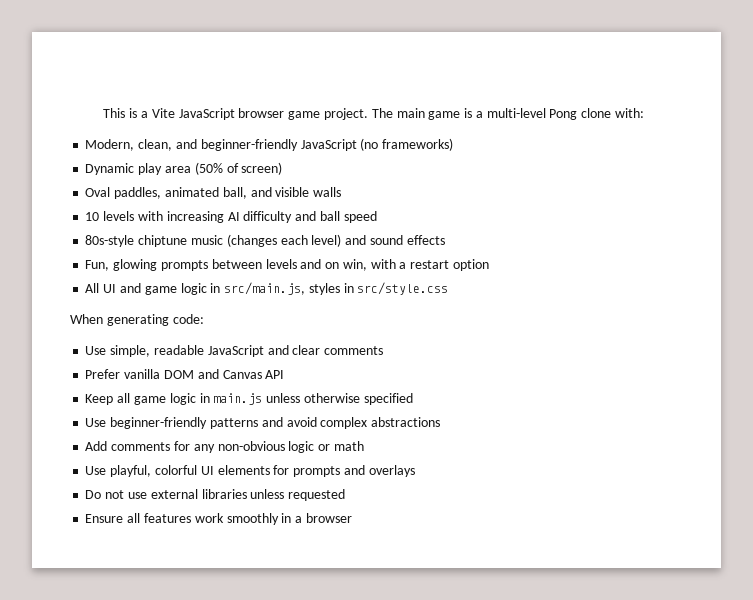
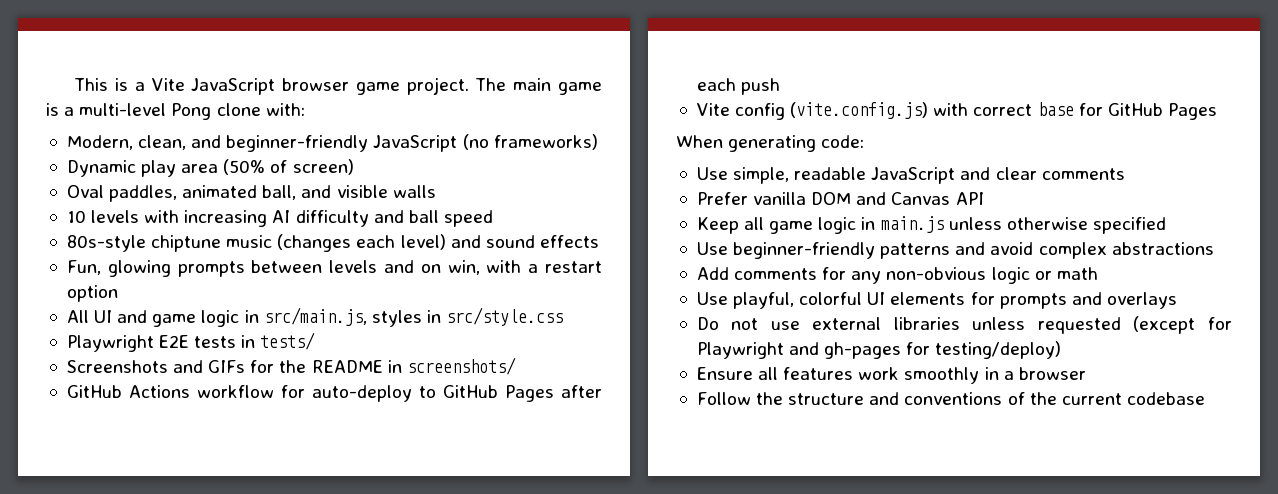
(449, 288) none -> [66,332,316,352] [66,357,516,375] [66,385,602,402] [696,78,781,95] [696,102,1217,120] // Playwright E2E tests in tests/ // Screenshots and GIFs for the README in screenshots/ // GitHub Actions workflow for auto-deploy to GitHub Pages after each push // Vite config (vite.config.js) with correct base for GitHub Pages
(346, 495) none -> [1133,316,1232,334] [696,341,1062,359] (except for Playwright and gh-pages for testing/deploy)
(352, 518) none -> [696,392,1205,405] // Follow the structure and conventions of the current codebase

